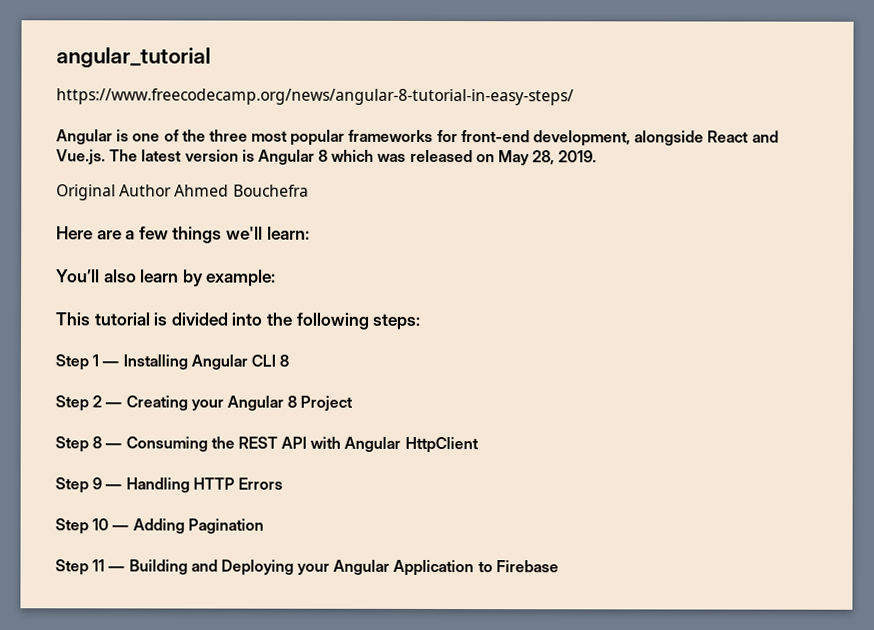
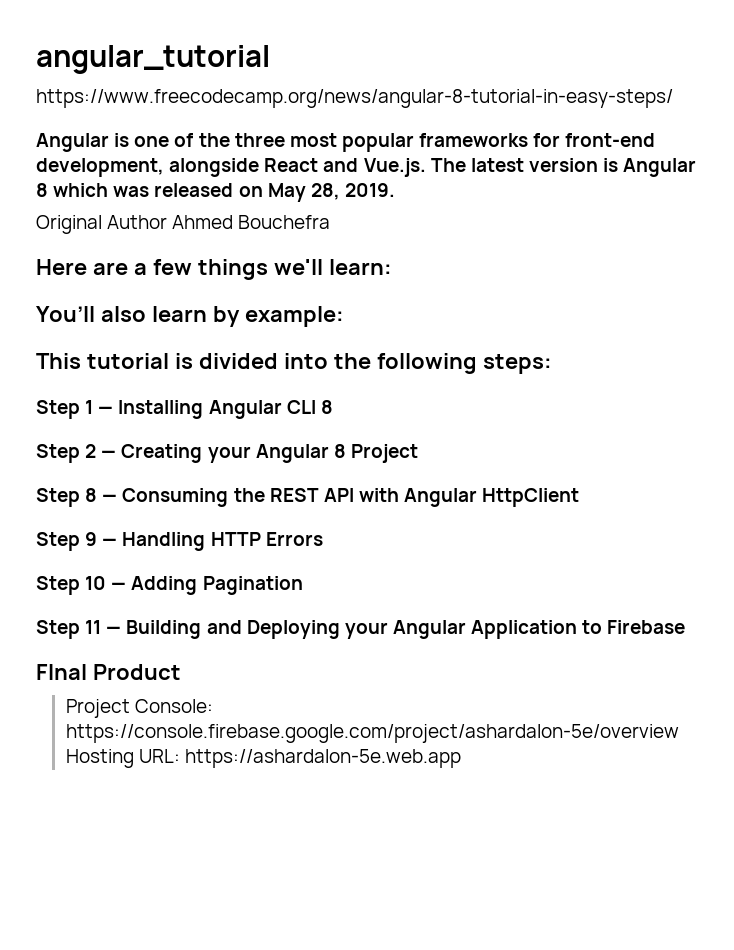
(559, 566) none -> [36,664,181,680] [65,699,213,718] [65,724,679,743] [65,749,461,768] // FInal Product // Project Console: https://console.firebase.google.com/project/ashardalon-5e/overview Hosting URL: https://ashardalon-5e.web.app

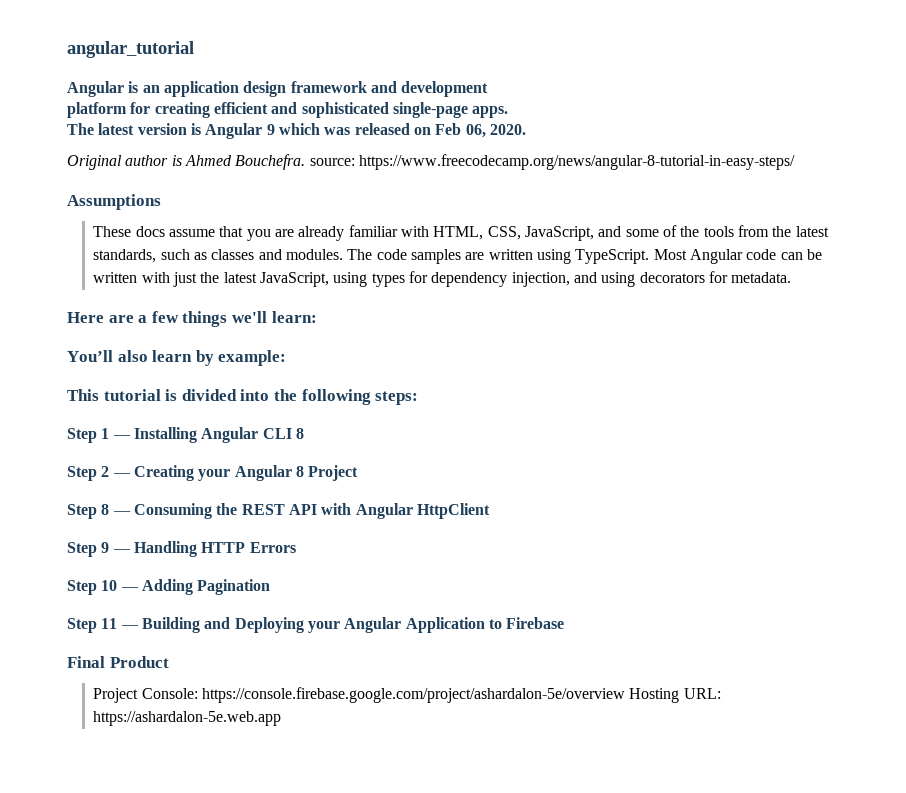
[36,89,673,108] // https://www.freecodecamp.org/news/angular-8-tutorial-in-easy-steps/ -> (194, 49) none
[134,133,656,152] [36,158,426,177] one of the three most popular frameworks for front-end development, alongside React and Vue.js. -> [142,81,489,97] [67,102,509,118] an application design framework and development // platform for creating efficient and sophisticated single-page apps. //
[36,183,48,197] 8 -> [266,124,275,135] 9
[267,183,395,202] [36,215,331,234] May 28, 2019. // Original Author Ahmed Bouchefra -> [435,123,526,138] [67,154,795,170] [67,194,161,210] [93,225,829,241] [93,249,822,264] [93,271,792,287] Feb 06, 2020. // Original author is Ahmed Bouchefra. source: https://www.freecodecamp.org/news/angular-8-tutorial-in-easy-steps/ // Assumptions // These docs assume that you are already familiar with HTML, CSS, JavaScript, and some of the tools from the latest standards, such as classes and modules. The code samples are written using TypeScript. Most Angular code can be written with just the latest JavaScript, using types for dependency injection, and using decorators for metadata.
[36,664,87,680] FInal -> [67,656,105,668] Final

